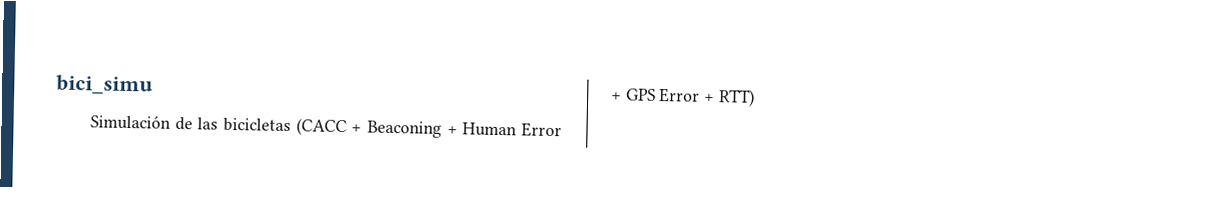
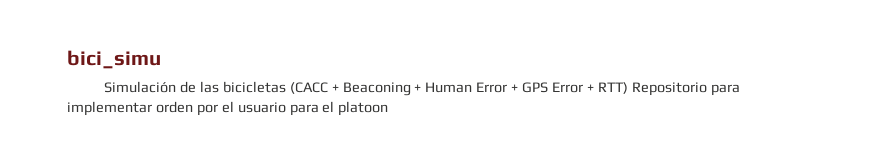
(755, 98) none -> [631,82,740,96] [67,101,389,116] Repositorio para implementar orden por el usuario para el platoon

